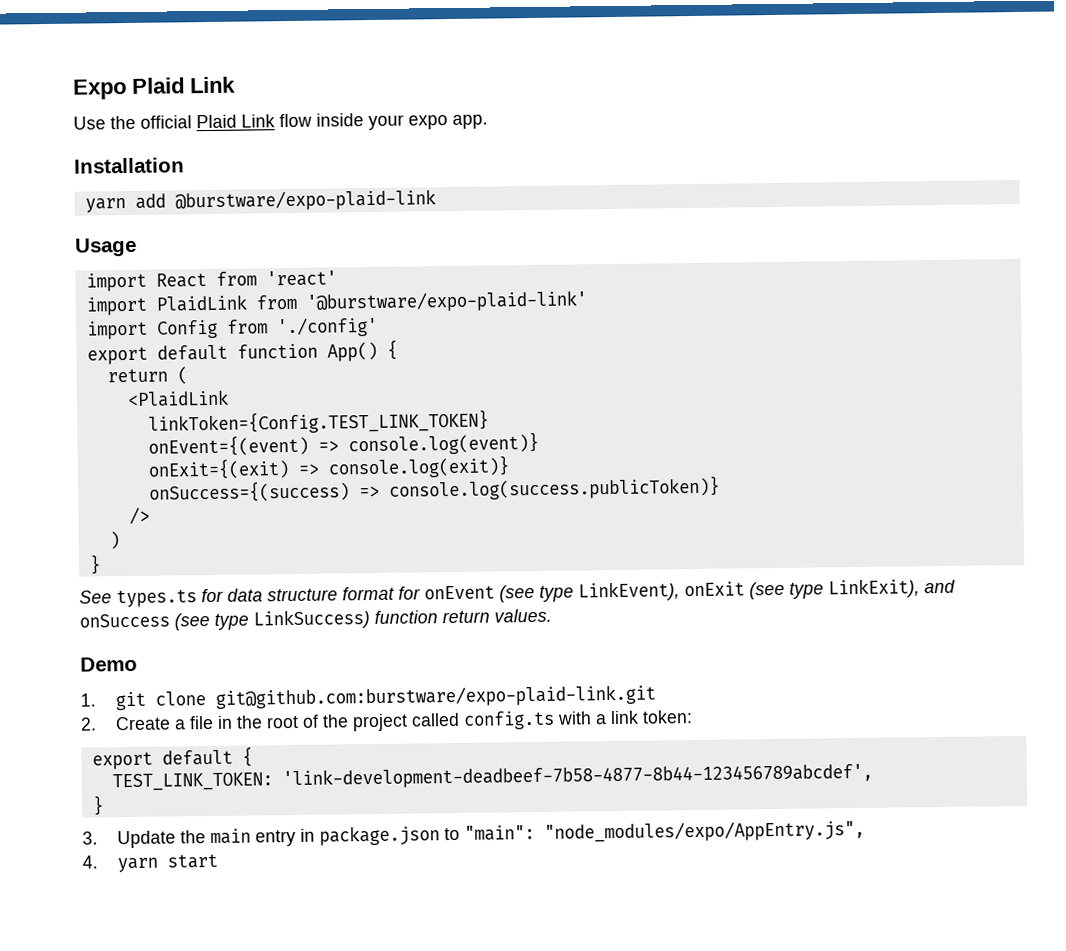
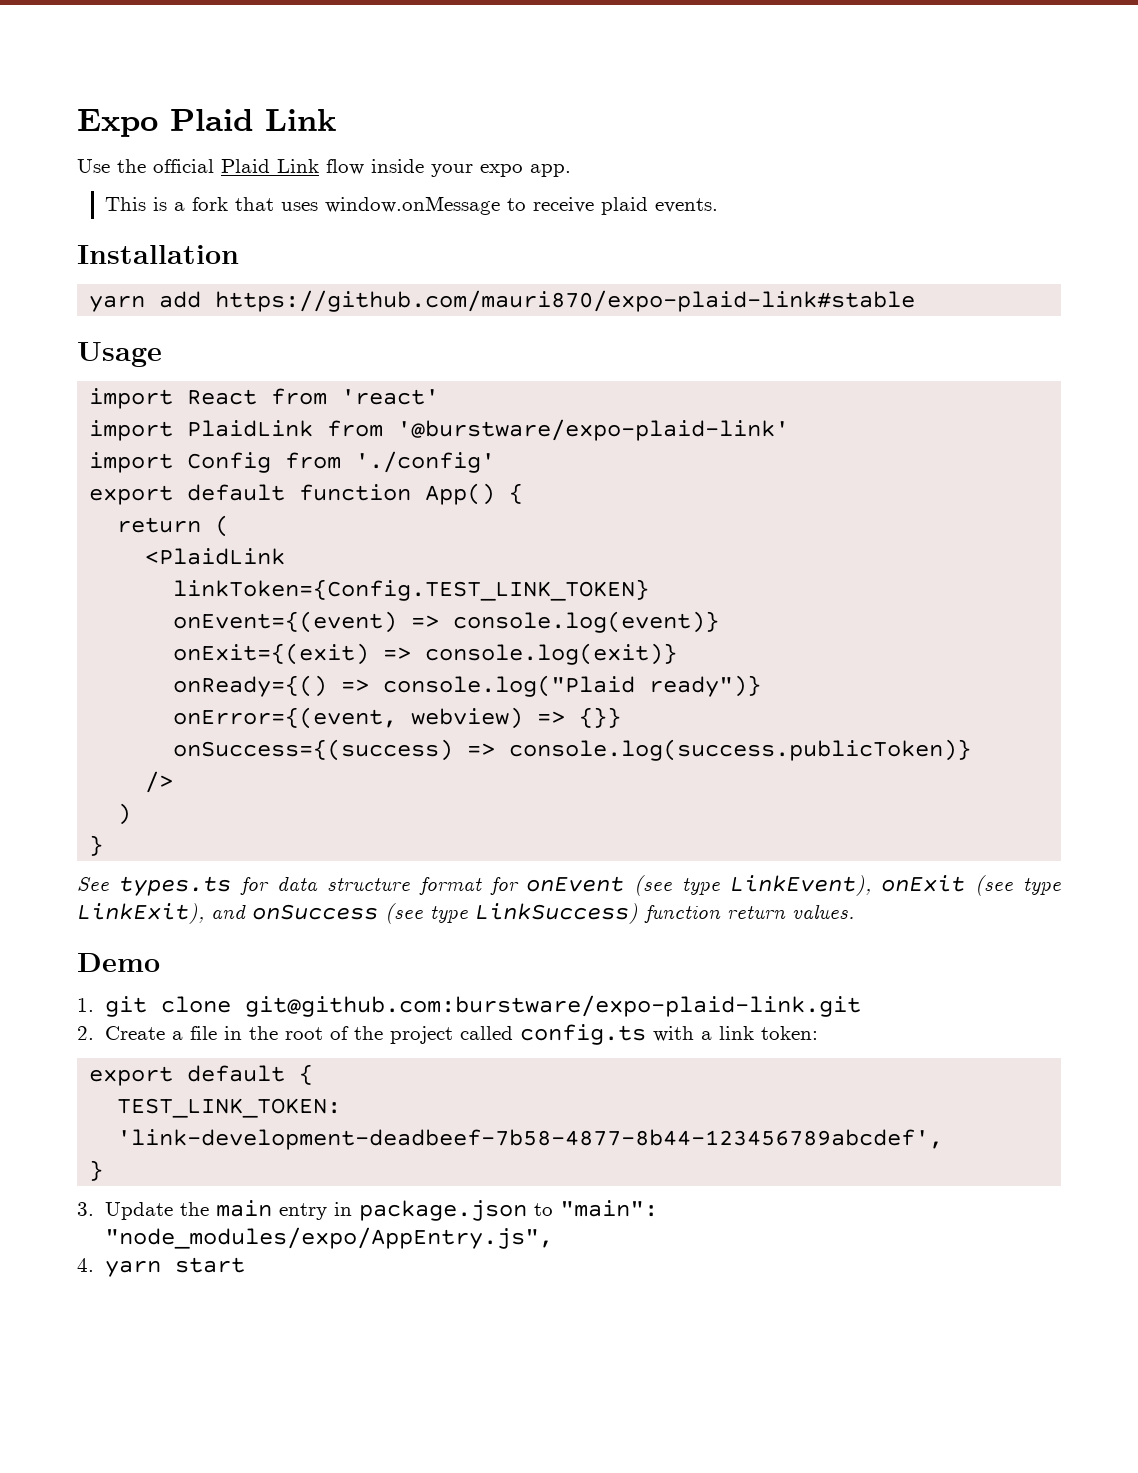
(488, 121) none -> [104,196,718,215] // This is a fork that uses window.onMessage to receive plaid events.
[174,189,436,212] @burstware/expo-plaid-link -> [215,290,916,312] https://github.com/mauri870/expo-plaid-link#stable
(510, 467) none -> [173,675,762,697] [173,707,622,729] // onReady={() => console.log("Plaid ready")} // onError={(event, webview) => {}}

